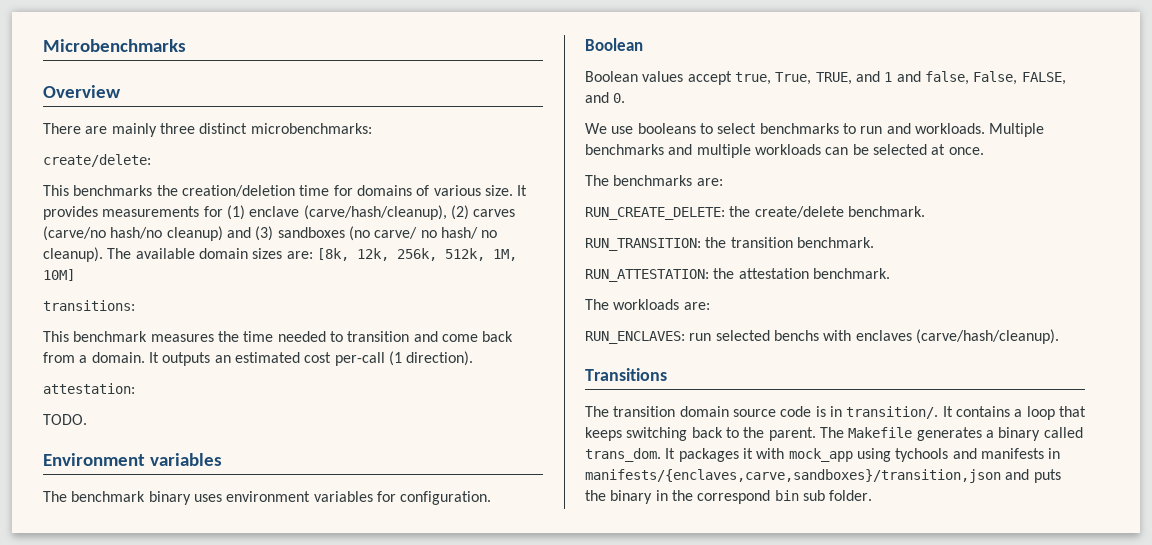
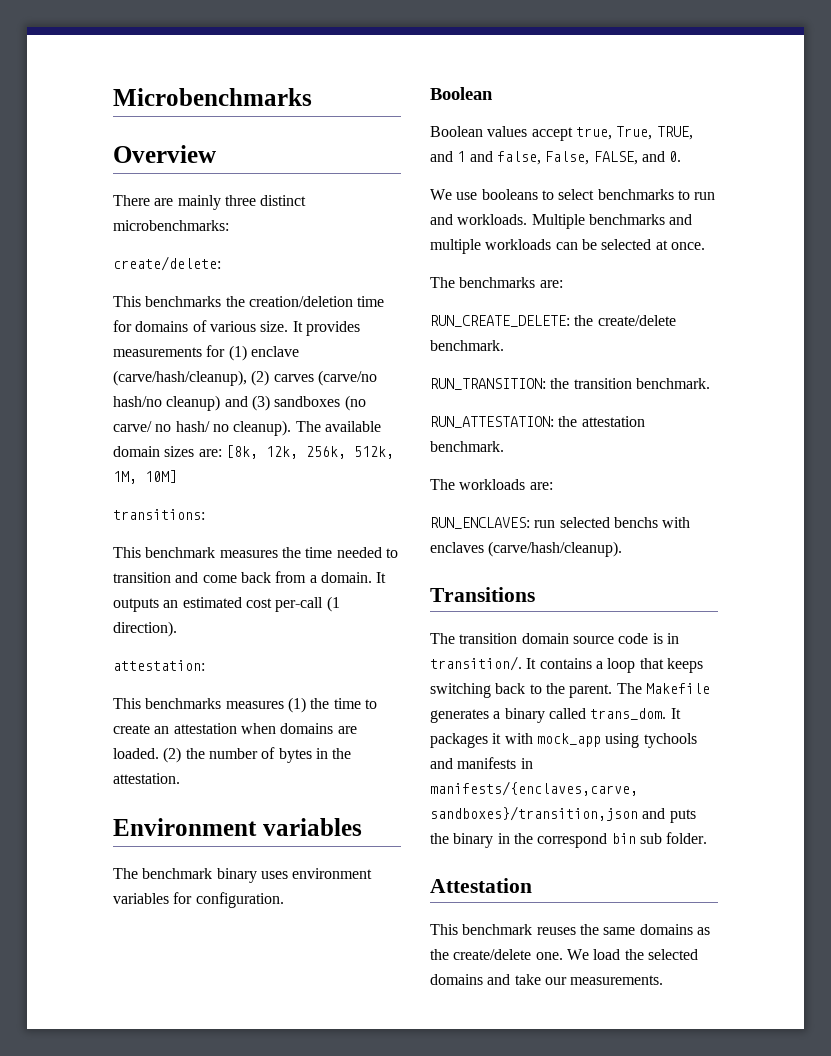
[43,414,87,425] TODO. -> [113,697,377,713] [113,723,357,734] [113,747,352,763] [113,773,180,784] This benchmarks measures (1) the time to create an attestation when domains are loaded. (2) the number of bytes in the attestation.
(873, 495) none -> [430,878,532,893] [430,924,710,935] [430,949,698,960] [430,974,664,985] // Attestation // This benchmark reuses the same domains as the create/delete one. We load the selected domains and take our measurements.

